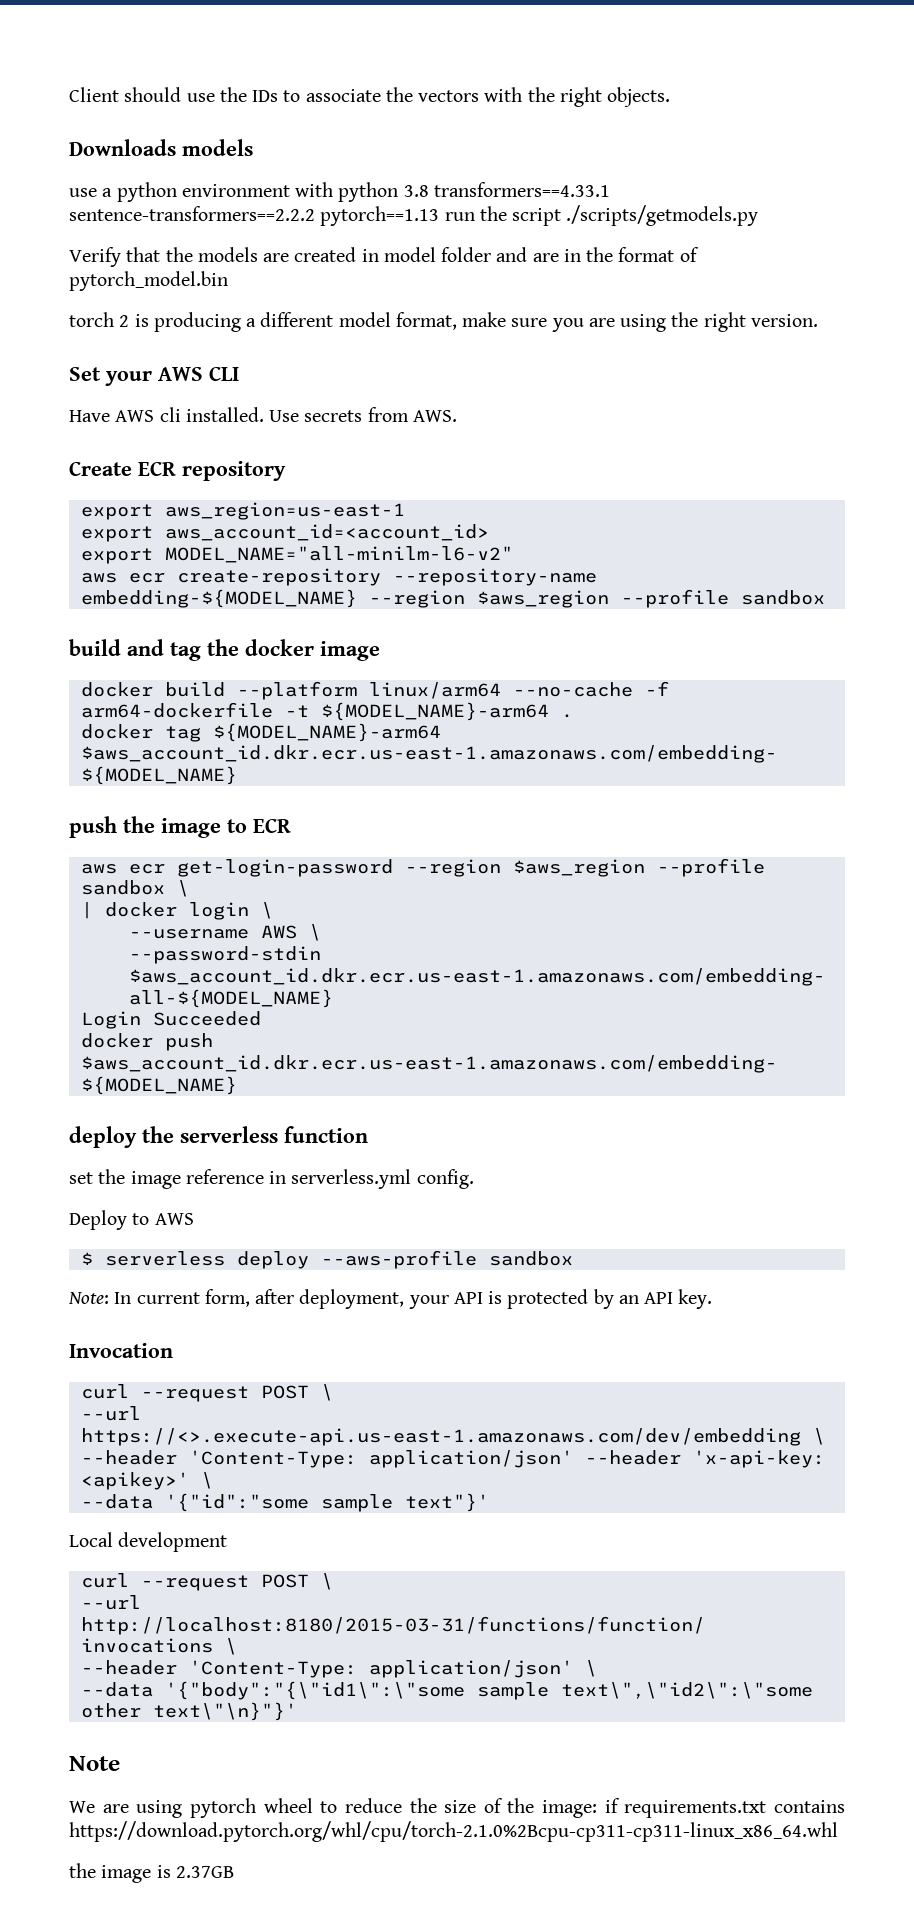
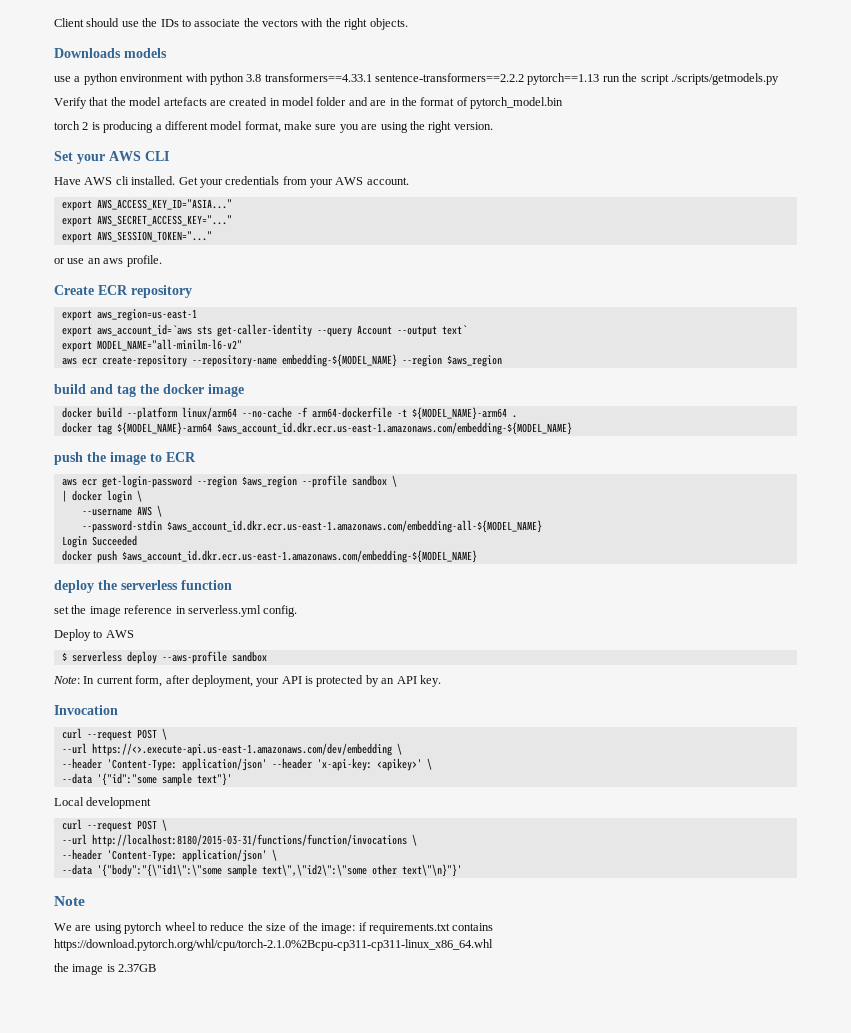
[197,247,258,262] models -> [129,97,207,106] model artefacts
[269,407,457,422] Use secrets from AWS. -> [178,176,409,188] [61,199,232,211] [61,215,232,227] [61,231,212,243] [54,255,162,267] Get your credentials from your AWS account. // export AWS_ACCESS_KEY_ID="ASIA..." // export AWS_SECRET_ACCESS_KEY="..." // export AWS_SESSION_TOKEN="..." // or use an aws profile.
[164,524,489,541] aws_account_id=<account_id> -> [96,324,467,337] aws_account_id=`aws sts get-caller-identity --query Account --output text`
[620,589,825,608] --profile sandbox -> (502, 361) none

